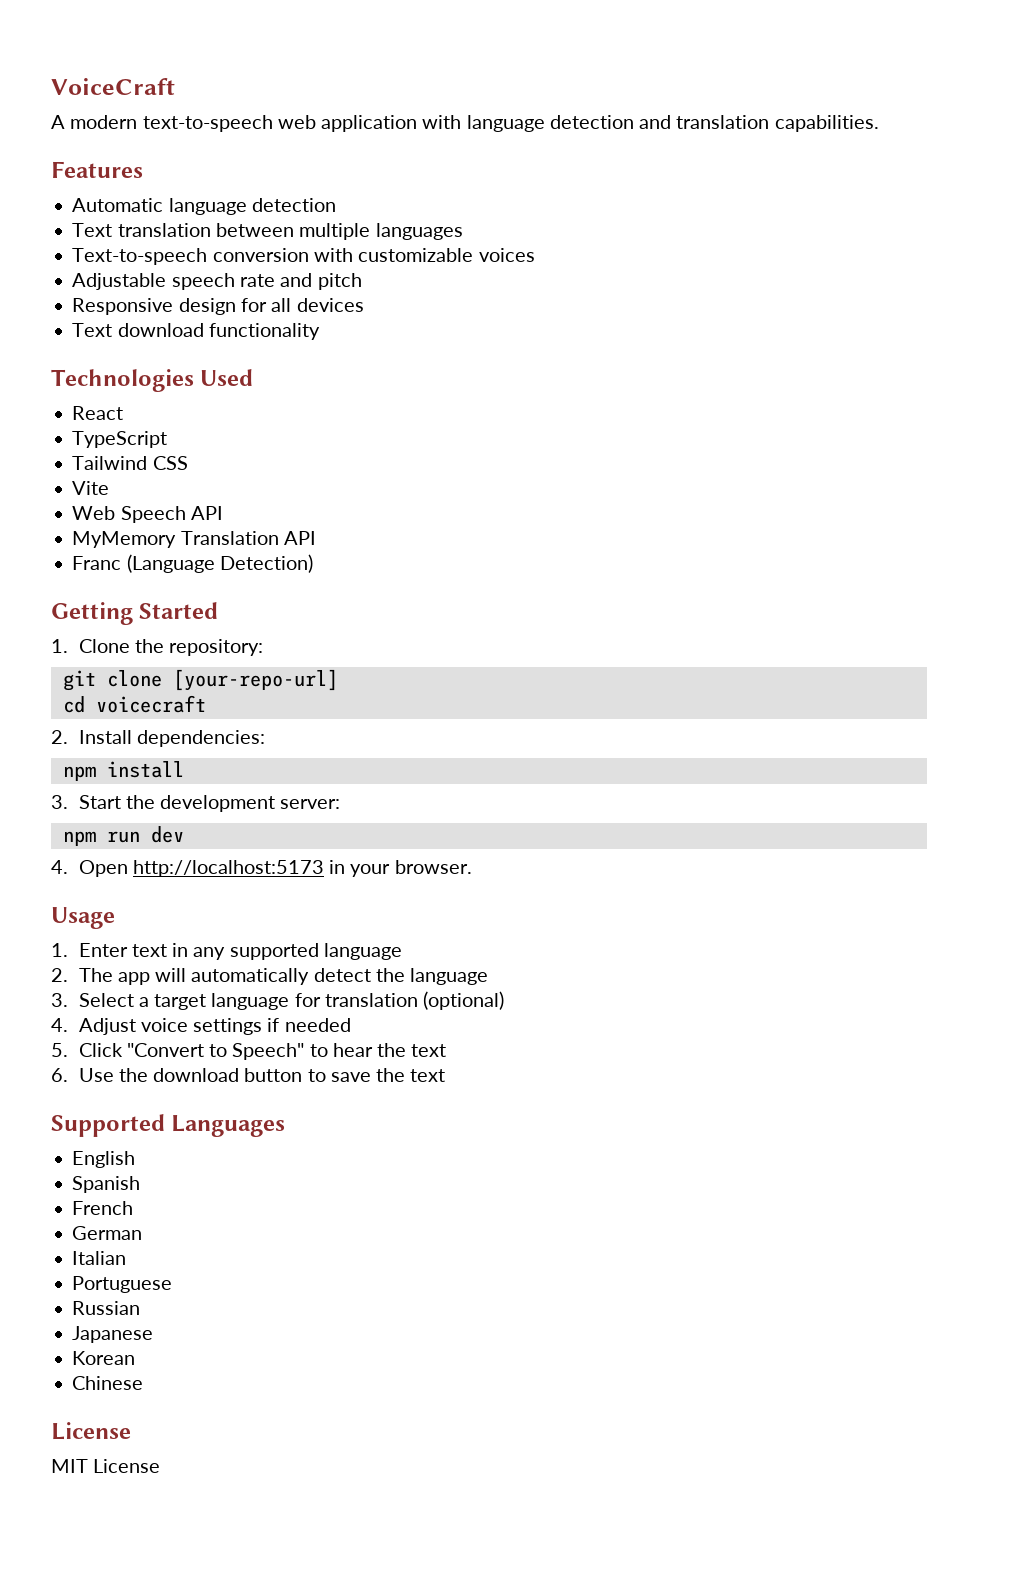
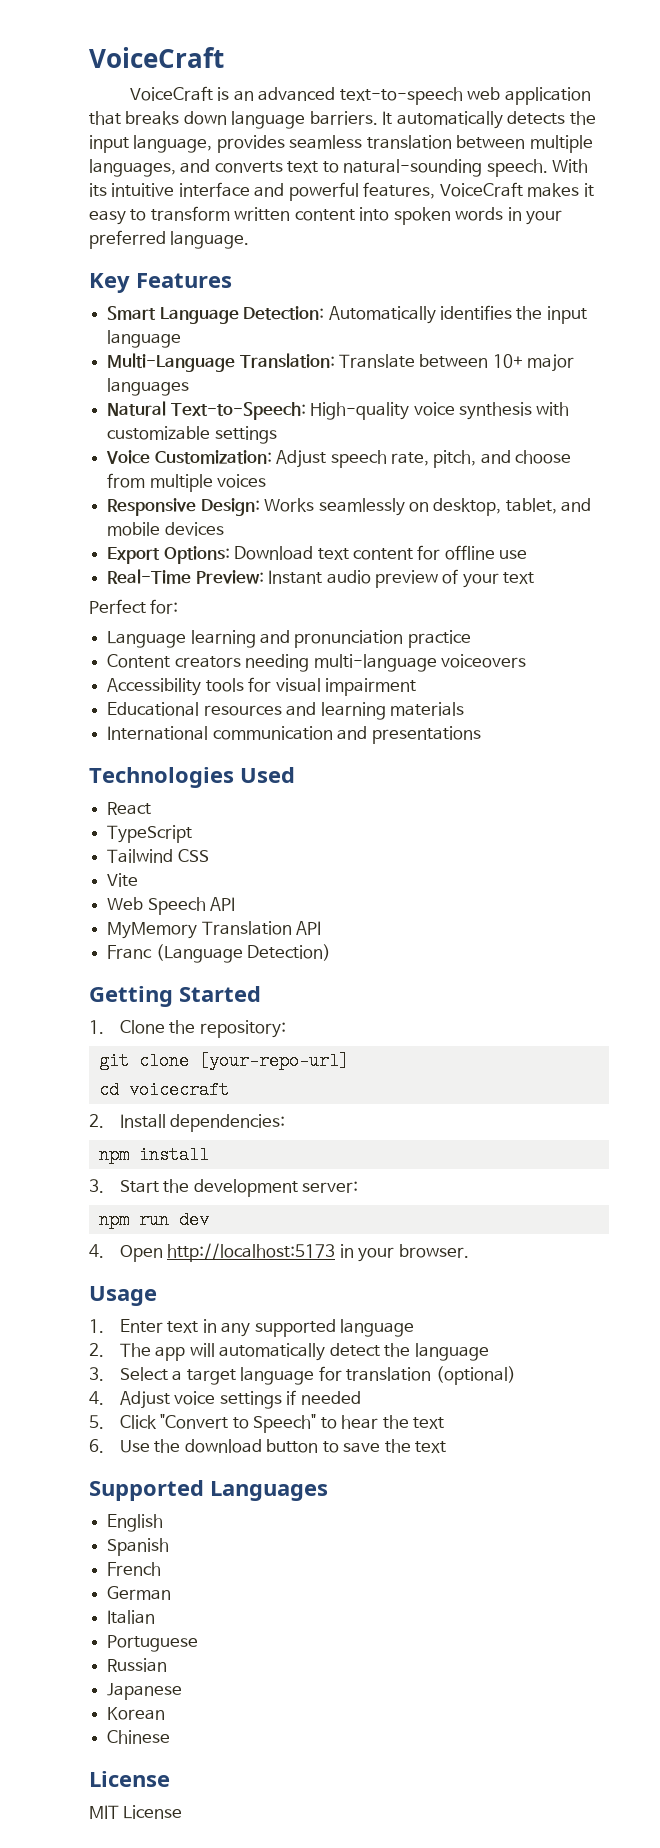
[51,115,879,132] [51,161,143,178] [72,198,336,215] [72,223,463,240] [72,248,535,265] [72,273,362,290] [72,298,364,315] [72,323,320,340] A modern text-to-speech web application with language detection and translation capabilities. // Features // Automatic language detection // Text translation between multiple languages // Text-to-speech conversion with customizable voices // Adjustable speech rate and pitch // Responsive design for all devices // Text download functionality -> [129,86,591,105] [89,111,596,129] [89,135,593,153] [89,159,589,177] [89,182,594,201] [89,206,563,225] [89,230,250,249] [89,273,232,293] [107,305,587,324] [107,330,182,348] [107,353,575,372] [107,378,190,396] [107,401,570,420] [107,426,277,444] [106,450,572,468] [107,473,267,492] [107,498,592,516] [107,522,224,536] [107,545,528,564] [107,569,535,588] [89,599,179,614] [107,630,471,648] [107,654,526,672] [107,677,416,696] [107,702,464,720] [107,726,481,744] VoiceCraft is an advanced text-to-speech web application that breaks down language barriers. It automatically detects the input language, provides seamless translation between multiple languages, and converts text to natural-sounding speech. With its intuitive interface and powerful features, VoiceCraft makes it easy to transform written content into spoken words in your preferred language. // Key Features // Smart Language Detection: Automatically identifies the input language // Multi-Language Translation: Translate between 10+ major languages // Natural Text-to-Speech: High-quality voice synthesis with customizable settings // Voice Customization: Adjust speech rate, pitch, and choose from multiple voices // Responsive Design: Works seamlessly on desktop, tablet, and mobile devices // Export Options: Download text content for offline use // Real-Time Preview: Instant audio preview of your text // Perfect for: // Language learning and pronunciation practice // Content creators needing multi-language voiceovers // Accessibility tools for visual impairment // Educational resources and learning materials // International communication and presentations

